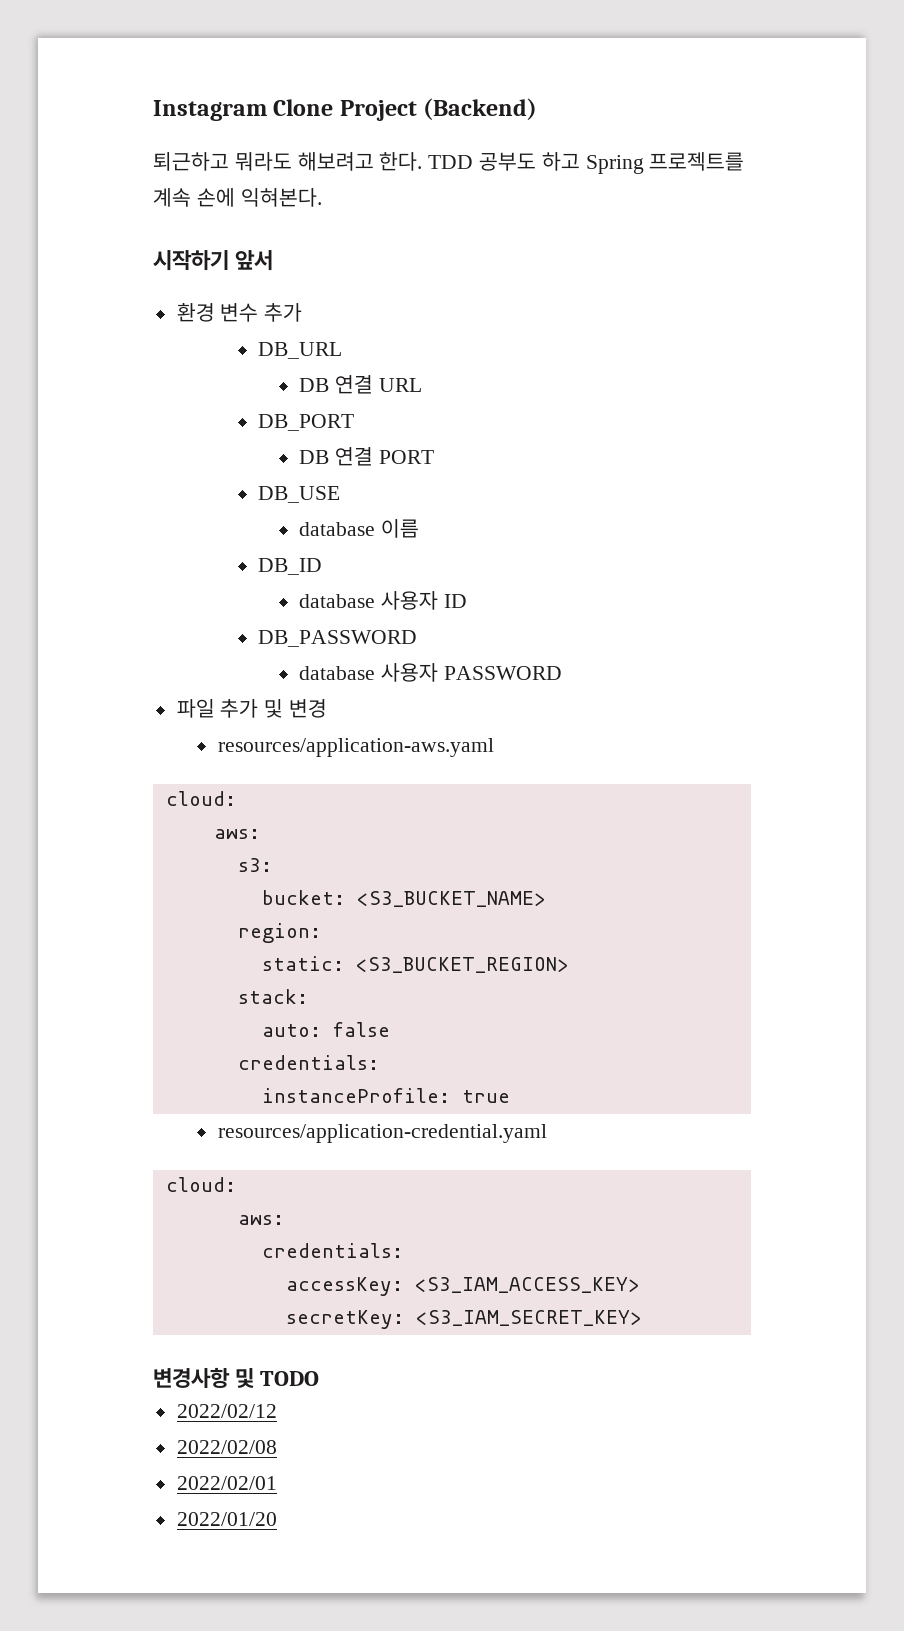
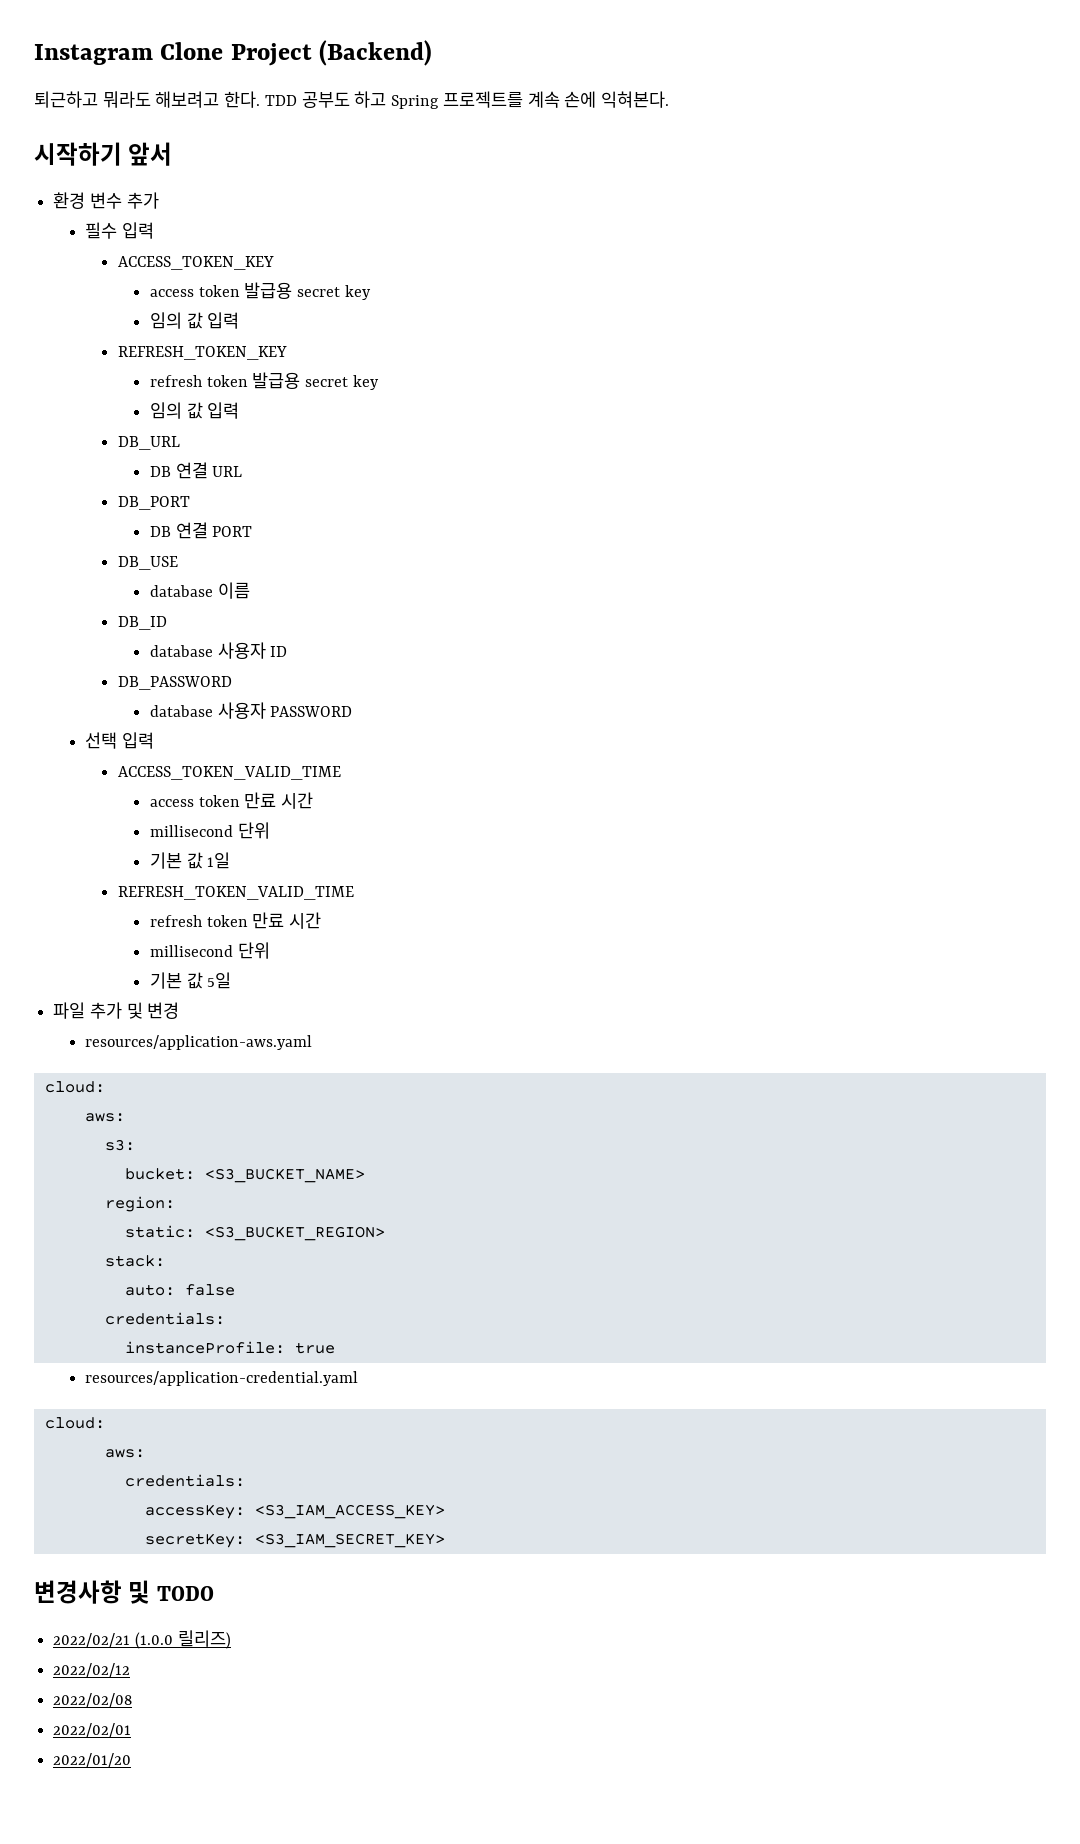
(303, 312) none -> [85,222,155,239] [117,256,274,270] [149,282,371,300] [149,312,240,329] [117,346,287,360] [149,372,379,390] [149,402,240,419] // 필수 입력 // ACCESS_TOKEN_KEY // access token 발급용 secret key // 임의 값 입력 // REFRESH_TOKEN_KEY // refresh token 발급용 secret key // 임의 값 입력
(562, 673) none -> [85,732,155,749] [117,766,341,780] [149,792,314,809] [149,822,270,839] [149,852,231,869] [117,886,354,900] [149,912,322,929] [149,942,270,959] [149,972,232,989] // 선택 입력 // ACCESS_TOKEN_VALID_TIME // access token 만료 시간 // millisecond 단위 // 기본 값 1일 // REFRESH_TOKEN_VALID_TIME // refresh token 만료 시간 // millisecond 단위 // 기본 값 5일
(320, 1378) none -> [53,1630,231,1649] // 2022/02/21 (1.0.0 릴리즈)

